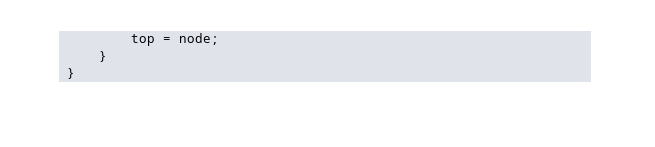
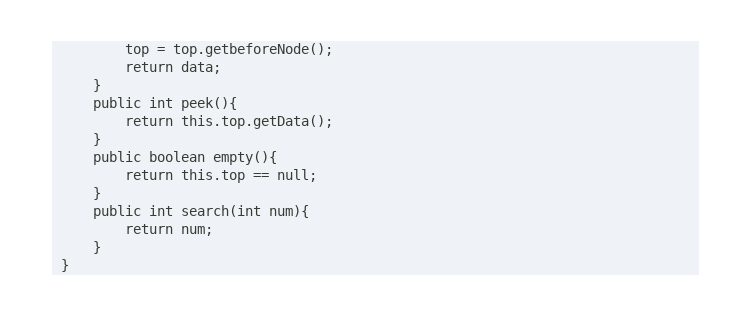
[178,33,219,45] node; -> [173,43,334,57] [125,61,222,74] [93,79,102,92] [93,97,238,111] [125,115,334,129] [93,133,102,146] [93,151,278,165] [125,169,318,183] [93,187,102,200] [93,205,310,219] [125,224,214,236] top.getbeforeNode(); // return data; // } // public int peek(){ // return this.top.getData(); // } // public boolean empty(){ // return this.top == null; // } // public int search(int num){ // return num;

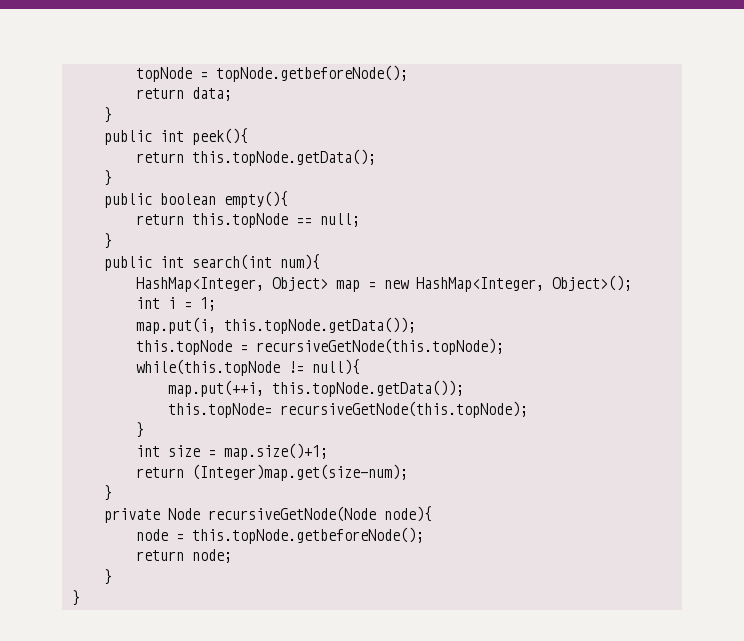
[125,43,334,57] top = top.getbeforeNode(); -> [135,65,408,82] topNode = topNode.getbeforeNode();
[181,115,334,129] this.top.getData(); -> [191,149,376,166] this.topNode.getData();
[181,169,246,183] this.top -> [191,213,288,228] this.topNode
[125,224,214,236] return num; -> [135,275,632,292] [135,297,216,311] [135,317,416,334] [135,338,504,355] [135,359,360,376] [167,380,464,397] [167,401,528,418] [135,422,144,438] [135,443,328,460] [135,464,408,481] [103,485,112,501] [103,506,432,523] [135,527,424,544] [135,549,232,563] HashMap<Integer, Object> map = new HashMap<Integer, Object>(); // int i = 1; // map.put(i, this.topNode.getData()); // this.topNode = recursiveGetNode(this.topNode); // while(this.topNode != null){ // map.put(++i, this.topNode.getData()); // this.topNode= recursiveGetNode(this.topNode); // } // int size = map.size()+1; // return (Integer)map.get(size-num); // } // private Node recursiveGetNode(Node node){ // node = this.topNode.getbeforeNode(); // return node;

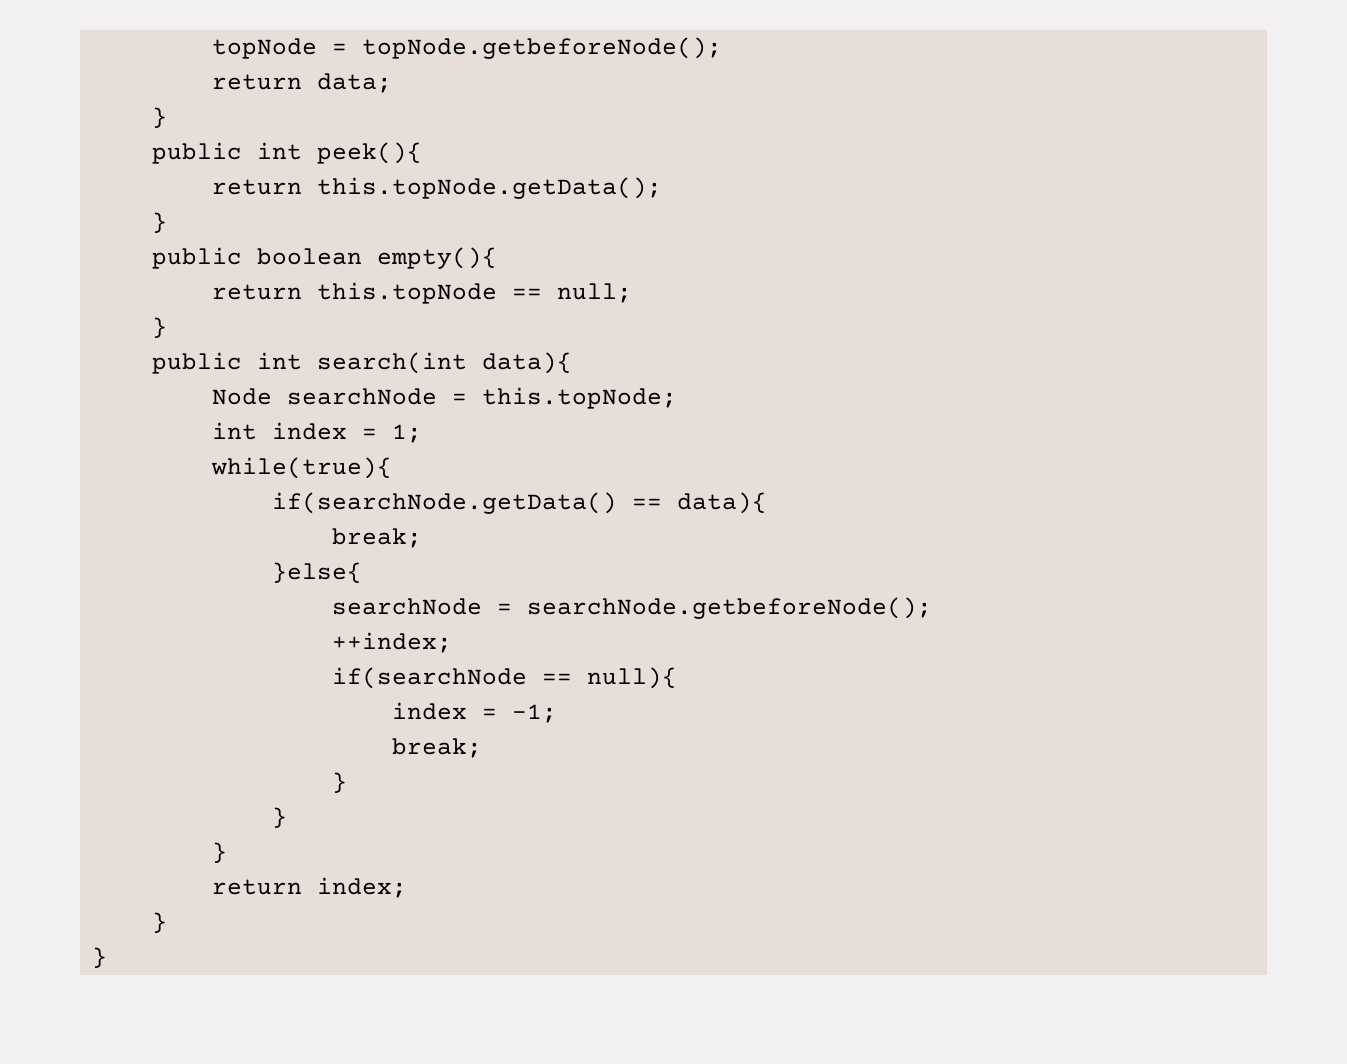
[279,254,320,270] [135,275,632,292] [135,297,176,309] num){ // HashMap<Integer, Object> map = new HashMap<Integer, Object>(); // int i -> [482,352,573,374] [212,387,678,409] [212,422,348,440] data){ // Node searchNode = this.topNode; // int index
[135,317,416,334] [135,338,504,355] [135,359,360,376] [167,380,464,397] [167,401,528,418] [135,422,144,438] [135,443,328,460] [135,464,408,481] [103,485,112,501] [103,506,432,523] [135,527,424,544] [135,549,232,563] map.put(i, this.topNode.getData()); // this.topNode = recursiveGetNode(this.topNode); // while(this.topNode != null){ // map.put(++i, this.topNode.getData()); // this.topNode= recursiveGetNode(this.topNode); // } // int size = map.size()+1; // return (Integer)map.get(size-num); // } // private Node recursiveGetNode(Node node){ // node = this.topNode.getbeforeNode(); // return node; -> [211,457,393,479] [272,492,768,514] [332,528,423,548] [272,562,363,583] [332,597,933,619] [332,632,453,653] [332,667,678,689] [392,702,558,723] [392,738,483,758] [332,772,348,793] [272,807,288,828] [212,842,228,863] [212,877,408,898] while(true){ // if(searchNode.getData() == data){ // break; // }else{ // searchNode = searchNode.getbeforeNode(); // ++index; // if(searchNode == null){ // index = -1; // break; // } // } // } // return index;

